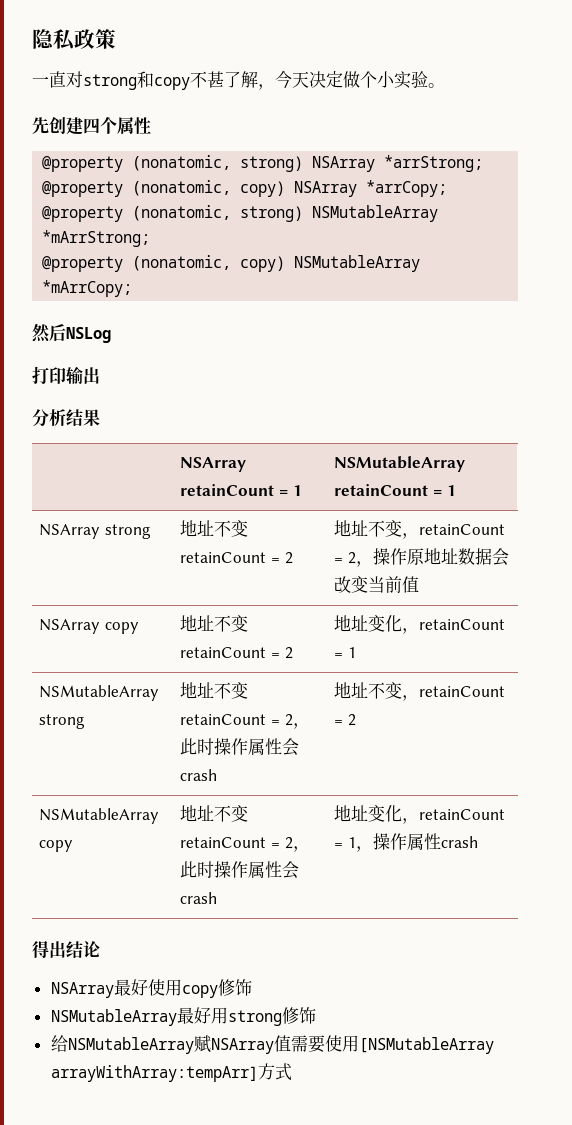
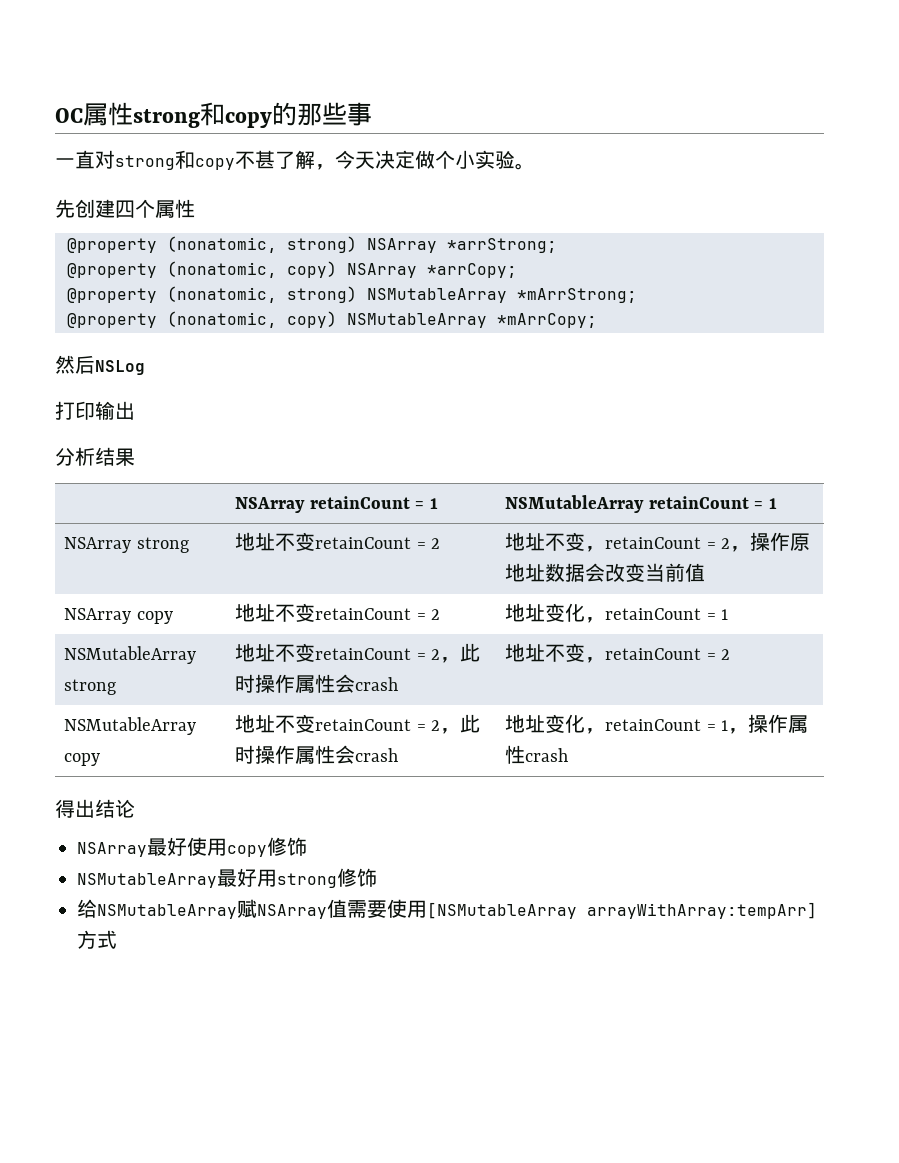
[32,29,116,51] 隐私政策 -> [55,102,372,128] OC属性strong和copy的那些事

